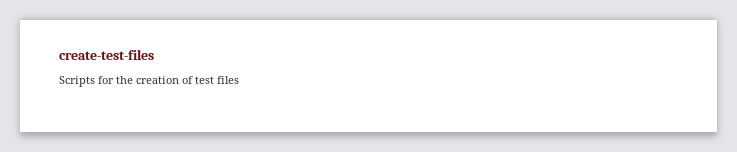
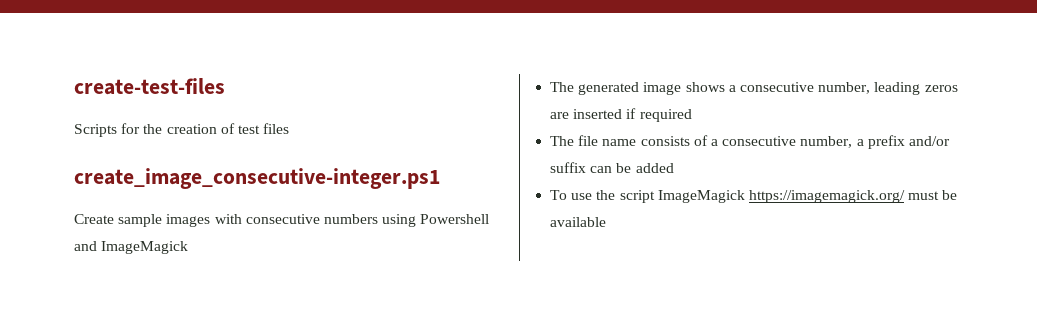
(239, 80) none -> [74,168,440,189] [74,214,490,227] [74,241,189,254] [550,82,958,95] [550,108,692,122] [550,135,950,149] [550,162,674,173] [550,190,958,203] [550,217,607,227] // create_image_consecutive-integer.ps1 // Create sample images with consecutive numbers using Powershell and ImageMagick // The generated image shows a consecutive number, leading zeros are inserted if required // The file name consists of a consecutive number, a prefix and/or suffix can be added // To use the script ImageMagick https://imagemagick.org/ must be available

